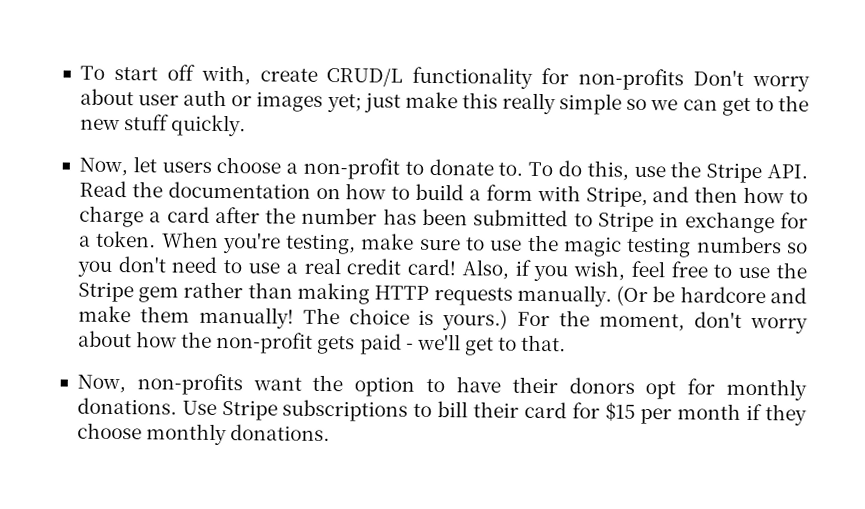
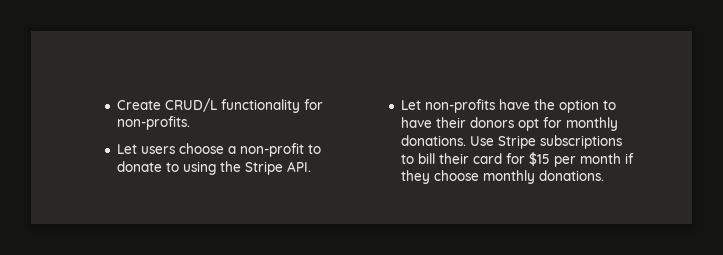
[79,64,810,92] [79,88,810,116] [79,114,247,137] [78,156,157,177] To start off with, create CRUD/L functionality for non-profits Don't worry about user auth or images yet; just make this really simple so we can get to the new stuff quickly. // Now, let -> [116,98,323,113] [116,116,190,130] [116,144,137,154] Create CRUD/L functionality for non-profits. // Let
[498,160,808,184] [78,180,809,208] [78,205,808,234] [78,230,808,258] [76,256,807,282] [77,281,807,307] [77,305,808,334] [77,330,567,356] [76,373,302,396] to. To do this, use the Stripe API. Read the documentation on how to build a form with Stripe, and then how to charge a card after the number has been submitted to Stripe in exchange for a token. When you're testing, make sure to use the magic testing numbers so you don't need to use a real credit card! Also, if you wish, feel free to use the Stripe gem rather than making HTTP requests manually. (Or be hardcore and make them manually! The choice is yours.) For the moment, don't worry about how the non-profit gets paid - we'll get to that. // Now, non-profits want -> [165,161,311,175] [400,99,530,113] to using the Stripe API. // Let non-profits have

